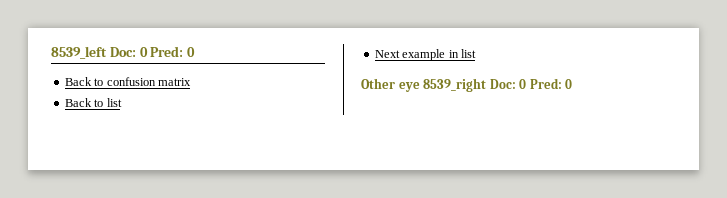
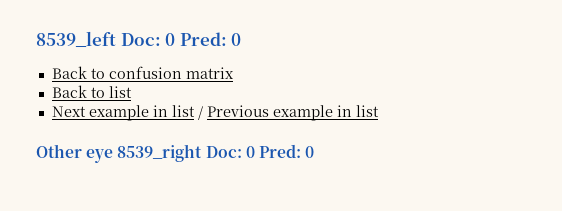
(476, 53) none -> [197,105,379,121] / Previous example in list

